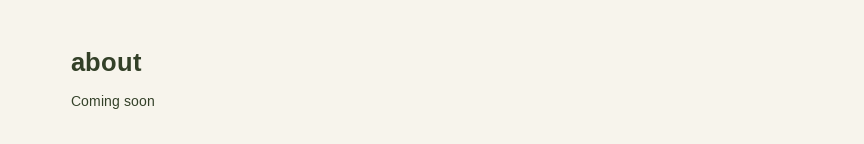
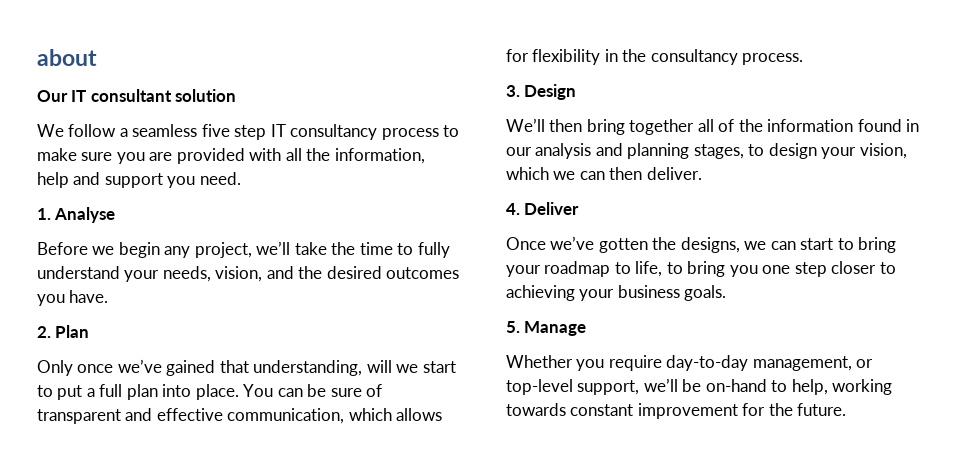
[71,95,155,109] Coming soon -> [37,89,237,102] [37,124,460,140] [37,148,425,164] [37,172,241,188] [37,207,116,223] [37,241,450,258] [37,266,460,282] [37,290,109,306] [37,325,90,338] [37,359,456,376] [37,384,383,400] [37,408,443,424] [506,49,804,65] [506,84,577,100] [506,118,920,135] [506,143,907,159] [506,167,702,180] [506,202,580,215] [506,236,897,253] [506,261,896,277] [506,285,727,301] [506,321,587,336] [506,355,874,371] [506,378,893,395] [506,403,847,419] Our IT consultant solution // We follow a seamless five step IT consultancy process to make sure you are provided with all the information, help and support you need. // 1. Analyse // Before we begin any project, we’ll take the time to fully understand your needs, vision, and the desired outcomes you have. // 2. Plan // Only once we’ve gained that understanding, will we start to put a full plan into place. You can be sure of transparent and effective communication, which allows for flexibility in the consultancy process. // 3. Design // We’ll then bring together all of the information found in our analysis and planning stages, to design your vision, which we can then deliver. // 4. Deliver // Once we’ve gotten the designs, we can start to bring your roadmap to life, to bring you one step closer to achieving your business goals. // 5. Manage // Whether you require day-to-day management, or top-level support, we’ll be on-hand to help, working towards constant improvement for the future.

